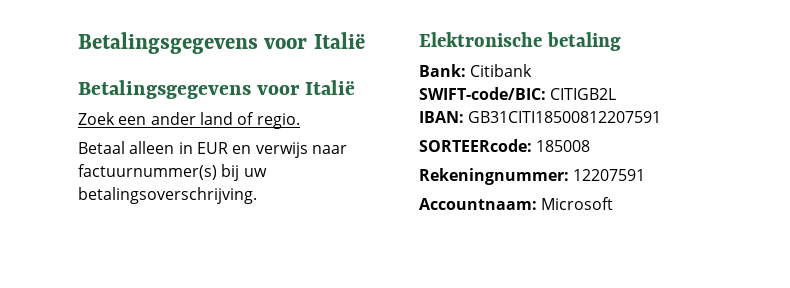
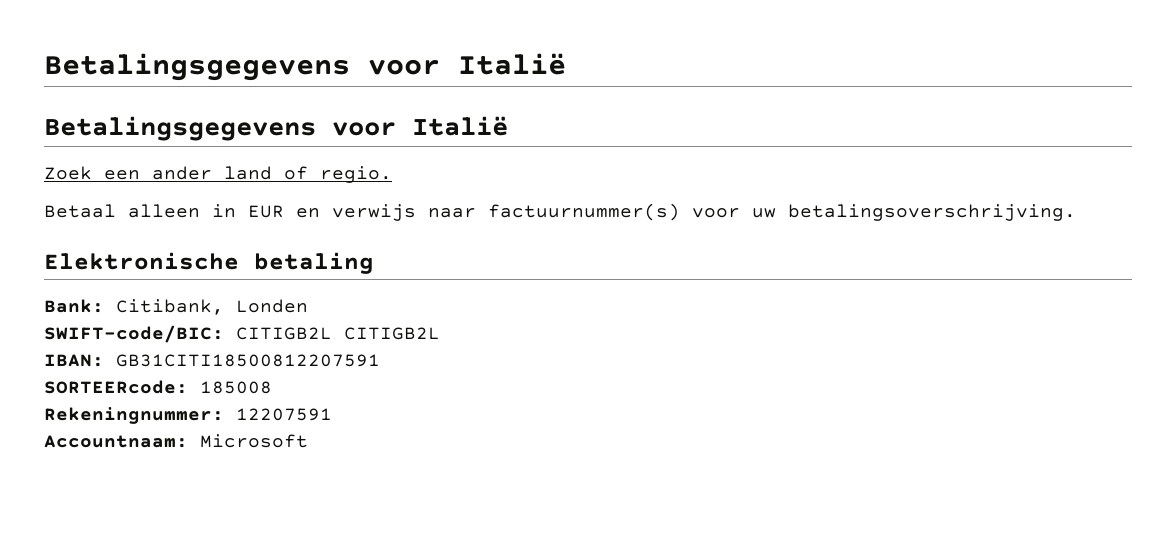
[221,164,240,181] bij -> [692,208,740,218] voor
[470,64,533,77] Citibank -> [116,299,308,315] Citibank, Londen
(617, 94) none -> [344,327,440,340] CITIGB2L

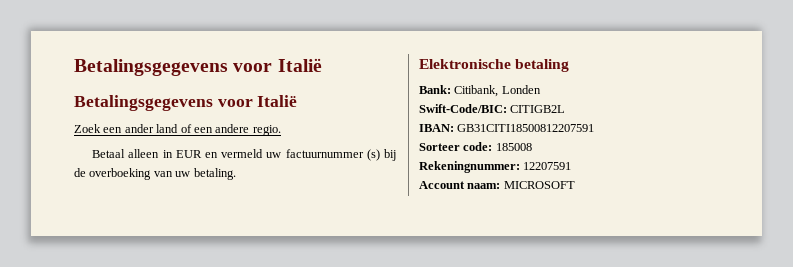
(308, 173) none -> [193,124,250,133] een andere
[332,203,1076,221] verwijs naar factuurnummer(s) voor uw betalingsoverschrijving. -> [221,149,397,161] [74,168,236,180] vermeld uw factuurnummer (s) bij de overboeking van uw betaling.
[44,325,332,343] SWIFT-code/BIC: CITIGB2L -> [419,104,507,113] Swift-Code/BIC:
[44,380,188,394] SORTEERcode: -> [419,142,493,151] Sorteer code:
[44,434,308,448] Accountnaam: Microsoft -> [419,181,575,189] Account naam: MICROSOFT

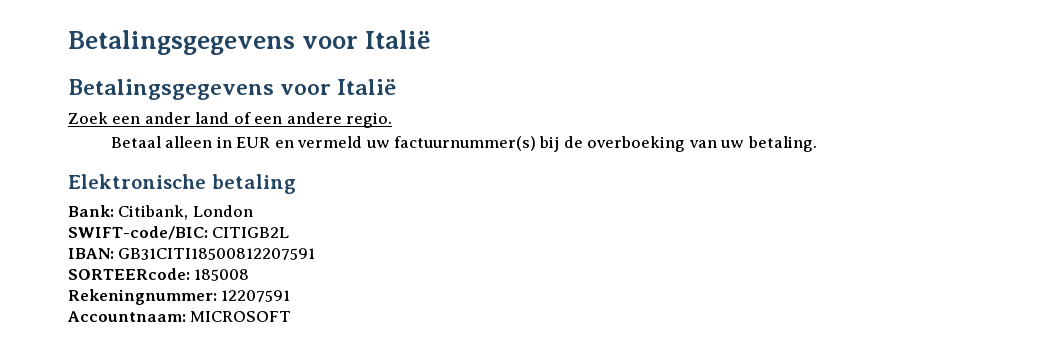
[285,149,380,161] factuurnummer (s) -> [393,136,536,151] factuurnummer(s)
[501,85,541,94] [419,104,507,113] Londen // Swift-Code/BIC: -> [192,205,253,217] [68,226,208,240] London // SWIFT-code/BIC:
[419,142,493,151] Sorteer code: -> [68,268,190,280] SORTEERcode:
[419,181,501,189] Account naam: -> [68,311,186,322] Accountnaam:

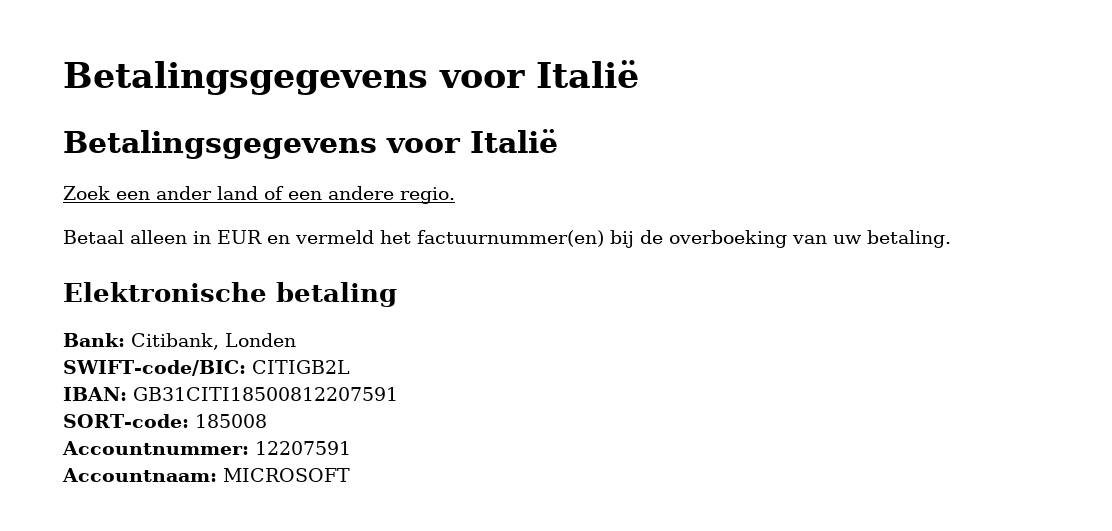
[365,136,536,151] uw factuurnummer(s) -> [380,230,604,247] het factuurnummer(en)
[192,205,253,217] London -> [225,333,296,347] Londen
[68,268,190,280] SORTEERcode: -> [63,414,189,428] SORT-code:
[68,289,217,305] Rekeningnummer: -> [62,441,249,455] Accountnummer:

